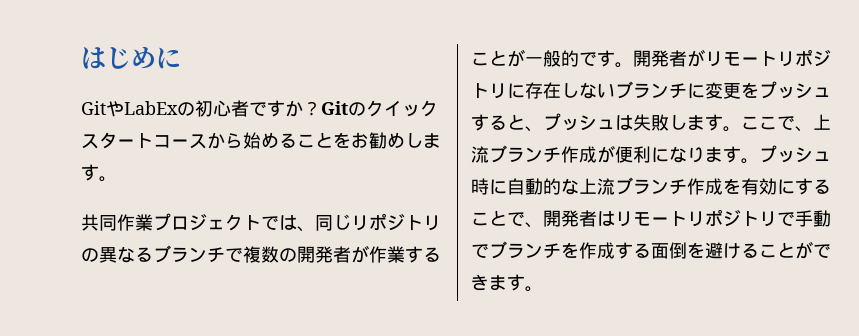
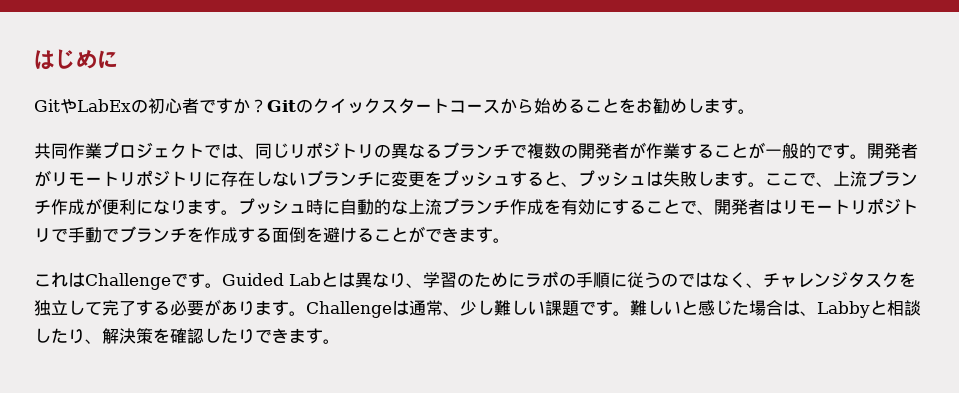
(543, 289) none -> [34,271,916,290] [34,299,921,318] [34,328,340,344] // これはChallengeです。Guided Labとは異なり、学習のためにラボの手順に従うのではなく、チャレンジタスクを独立して完了する必要があります。Challengeは通常、少し難しい課題です。難しいと感じた場合は、Labbyと相談したり、解決策を確認したりできます。

